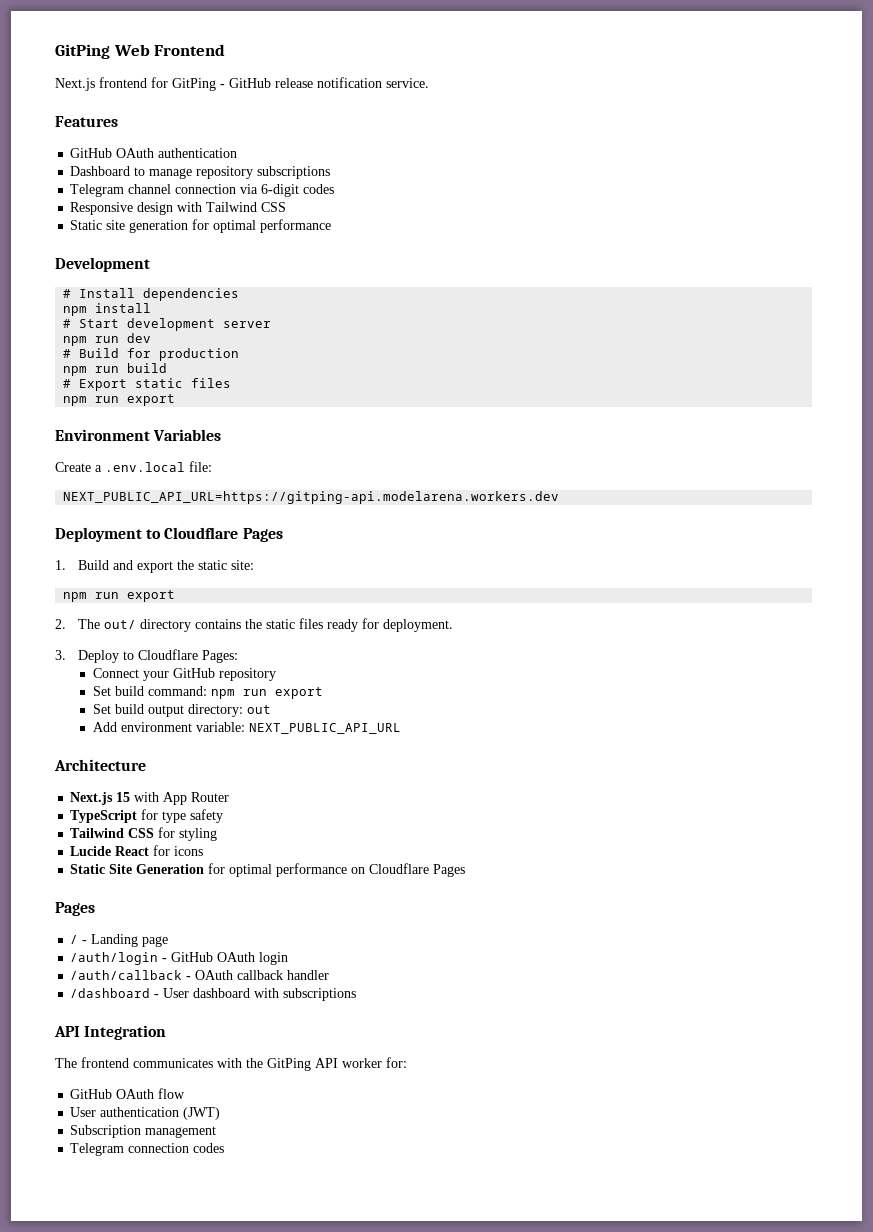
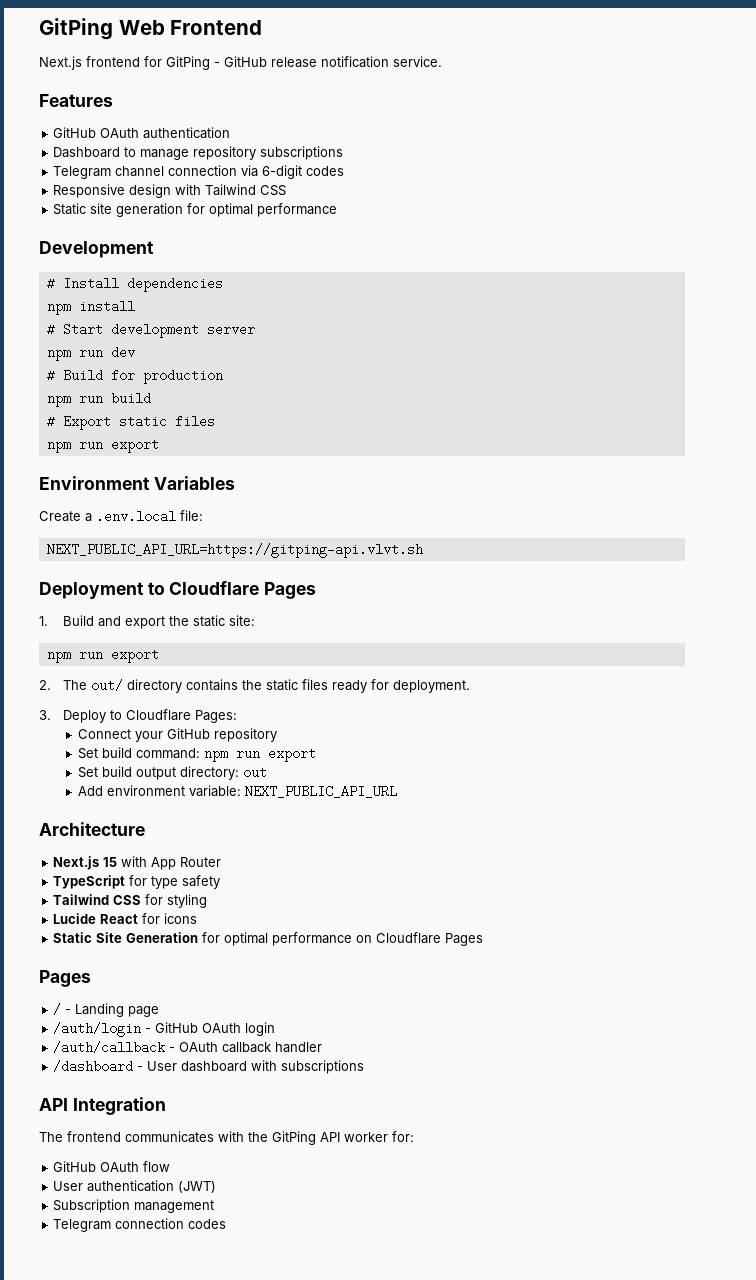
[63,491,560,504] NEXT_PUBLIC_API_URL=https://gitping-api.modelarena.workers.dev -> [46,543,423,558] NEXT_PUBLIC_API_URL=https://gitping-api.vlvt.sh

